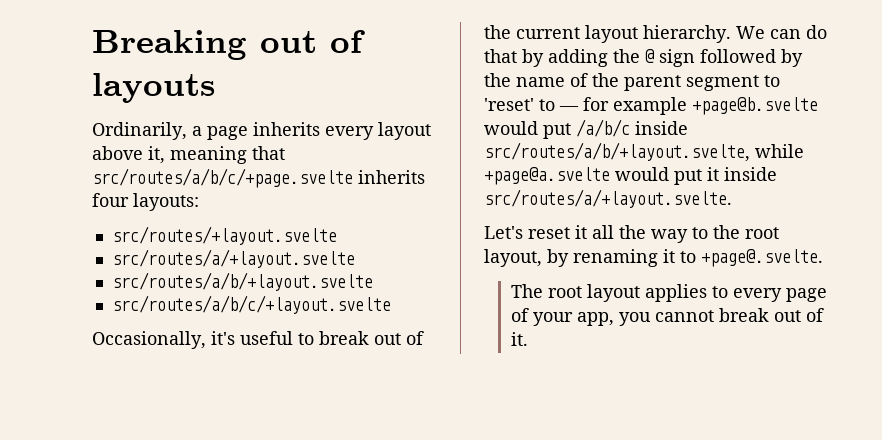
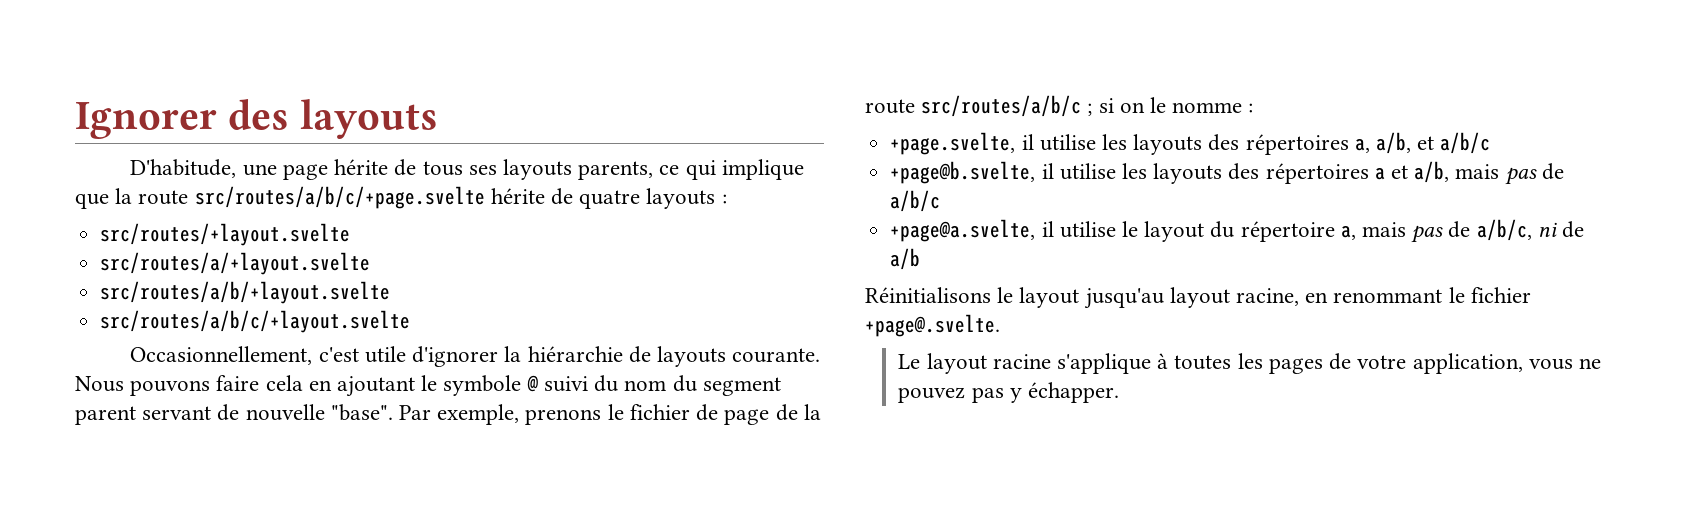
[92,30,365,60] [92,73,215,103] [92,122,431,140] [92,146,285,164] [92,168,425,188] [92,193,199,211] [111,226,337,245] [111,249,355,268] [111,272,373,291] [111,295,391,314] [92,331,424,349] [484,25,827,43] [484,49,803,67] [484,73,780,91] [484,97,818,115] [484,119,688,139] [484,142,804,162] [484,167,777,185] [484,189,732,208] [484,225,779,243] [484,249,823,267] [510,284,827,302] [510,308,824,326] [510,332,528,346] Breaking out of layouts // Ordinarily, a page inherits every layout above it, meaning that src/routes/a/b/c/+page.svelte inherits four layouts: // src/routes/+layout.svelte // src/routes/a/+layout.svelte // src/routes/a/b/+layout.svelte // src/routes/a/b/c/+layout.svelte // Occasionally, it's useful to break out of the current layout hierarchy. We can do that by adding the @ sign followed by the name of the parent segment to 'reset' to — for example +page@b.svelte would put /a/b/c inside src/routes/a/b/+layout.svelte, while +page@a.svelte would put it inside src/routes/a/+layout.svelte. // Let's reset it all the way to the root layout, by renaming it to +page@.svelte. // The root layout applies to every page of your app, you cannot break out of it. -> [75,99,439,139] [130,159,804,180] [75,186,727,209] [100,223,351,246] [100,252,371,275] [100,281,391,304] [100,310,411,333] [130,346,821,367] [75,375,781,397] [75,404,821,425] [865,95,1254,117] [890,132,1491,155] [890,161,1564,185] [890,190,941,212] [890,219,1585,243] [890,248,921,270] [865,287,1531,309] [865,314,1000,337] [898,353,1601,374] [898,382,1120,403] Ignorer des layouts // D'habitude, une page hérite de tous ses layouts parents, ce qui implique que la route src/routes/a/b/c/+page.svelte hérite de quatre layouts : // src/routes/+layout.svelte // src/routes/a/+layout.svelte // src/routes/a/b/+layout.svelte // src/routes/a/b/c/+layout.svelte // Occasionnellement, c'est utile d'ignorer la hiérarchie de layouts courante. Nous pouvons faire cela en ajoutant le symbole @ suivi du nom du segment parent servant de nouvelle "base". Par exemple, prenons le fichier de page de la route src/routes/a/b/c ; si on le nomme : // +page.svelte, il utilise les layouts des répertoires a, a/b, et a/b/c // +page@b.svelte, il utilise les layouts des répertoires a et a/b, mais pas de a/b/c // +page@a.svelte, il utilise le layout du répertoire a, mais pas de a/b/c, ni de a/b // Réinitialisons le layout jusqu'au layout racine, en renommant le fichier +page@.svelte. // Le layout racine s'applique à toutes les pages de votre application, vous ne pouvez pas y échapper.

